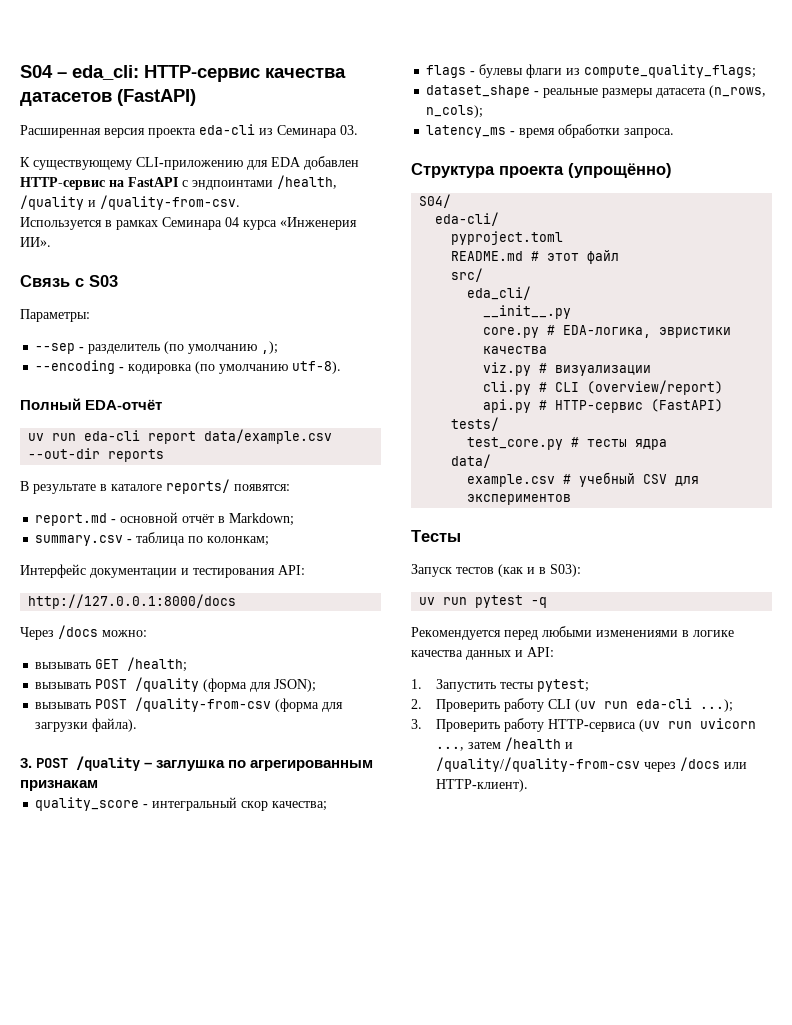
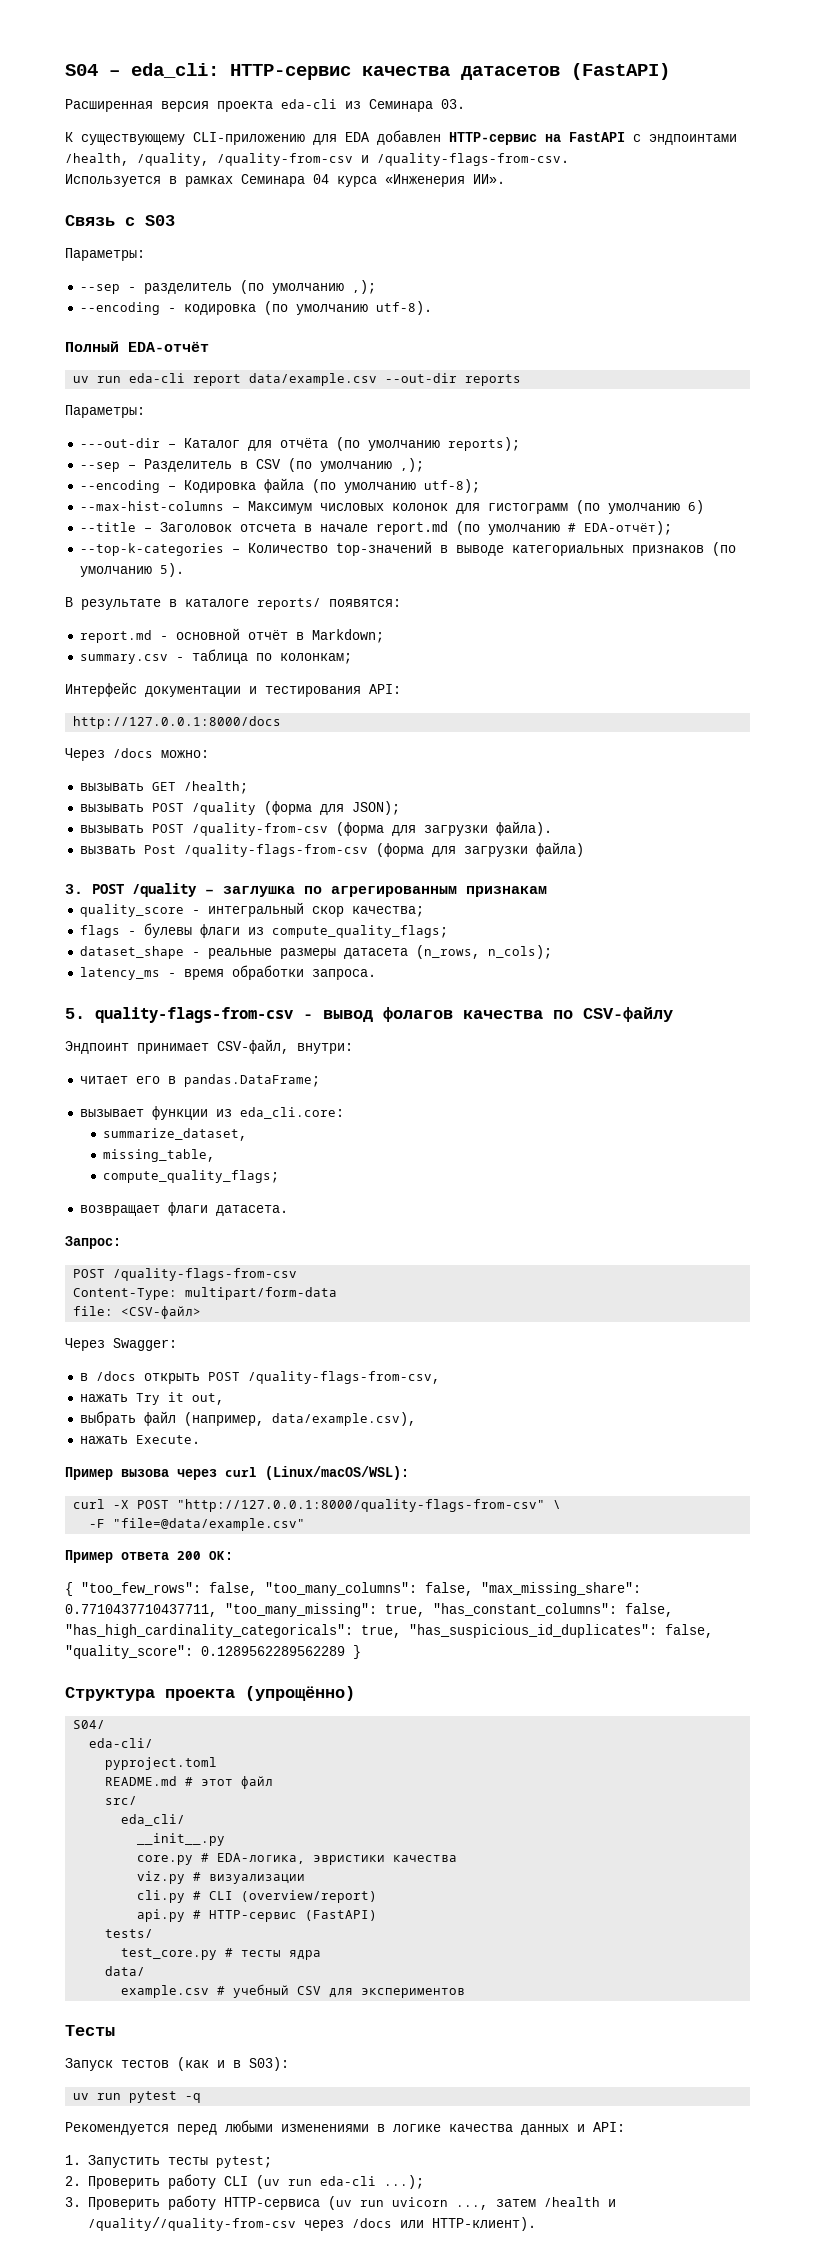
[20,195,240,210] /quality и /quality-from-csv. -> [137,153,569,166] /quality, /quality-from-csv и /quality-flags-from-csv.
(165, 455) none -> [65,405,145,418] [79,437,520,451] [79,458,424,472] [79,478,480,493] [79,500,704,514] [79,521,672,535] [79,541,736,556] [79,563,184,577] // Параметры: // ---out-dir – Каталог для отчёта (по умолчанию reports); // --sep – Разделитель в CSV (по умолчанию ,); // --encoding – Кодировка файла (по умолчанию utf-8); // --max-hist-columns – Максимум числовых колонок для гистограмм (по умолчанию 6) // --title – Заголовок отсчета в начале report.md (по умолчанию # EDA-отчёт); // --top-k-categories – Количество top-значений в выводе категориальных признаков (по умолчанию 5).
(138, 725) none -> [79,842,584,857] // вызвать Post /quality-flags-from-csv (форма для загрузки файла)
(675, 133) none -> [65,1007,673,1023] [65,1039,353,1054] [79,1074,320,1087] [79,1106,344,1120] [103,1128,248,1141] [103,1149,216,1162] [103,1170,280,1183] [79,1202,288,1216] [65,1236,121,1249] [73,1268,298,1281] [73,1287,338,1300] [73,1306,202,1319] [65,1338,177,1351] [79,1371,440,1384] [79,1392,224,1405] [79,1411,416,1426] [79,1435,200,1444] [65,1466,409,1480] [73,1499,562,1512] [89,1518,306,1531] [65,1550,233,1563] [65,1582,641,1596] [65,1603,673,1617] [65,1624,713,1638] [65,1645,361,1659] // 5. quality-flags-from-csv - вывод фолагов качества по CSV-файлу // Эндпоинт принимает CSV-файл, внутри: // читает его в pandas.DataFrame; // вызывает функции из eda_cli.core: // summarize_dataset, // missing_table, // compute_quality_flags; // возвращает флаги датасета. // Запрос: // POST /quality-flags-from-csv // Content-Type: multipart/form-data // file: <CSV-файл> // Через Swagger: // в /docs открыть POST /quality-flags-from-csv, // нажать Try it out, // выбрать файл (например, data/example.csv), // нажать Execute. // Пример вызова через curl (Linux/macOS/WSL): // curl -X POST "http://127.0.0.1:8000/quality-flags-from-csv" \ // -F "file=@data/example.csv" // Пример ответа 200 OK: // { "too_few_rows": false, "too_many_columns": false, "max_missing_share": 0.7710437710437711, "too_many_missing": true, "has_constant_columns": false, "has_high_cardinality_categoricals": true, "has_suspicious_id_duplicates": false, "quality_score": 0.1289562289562289 }

